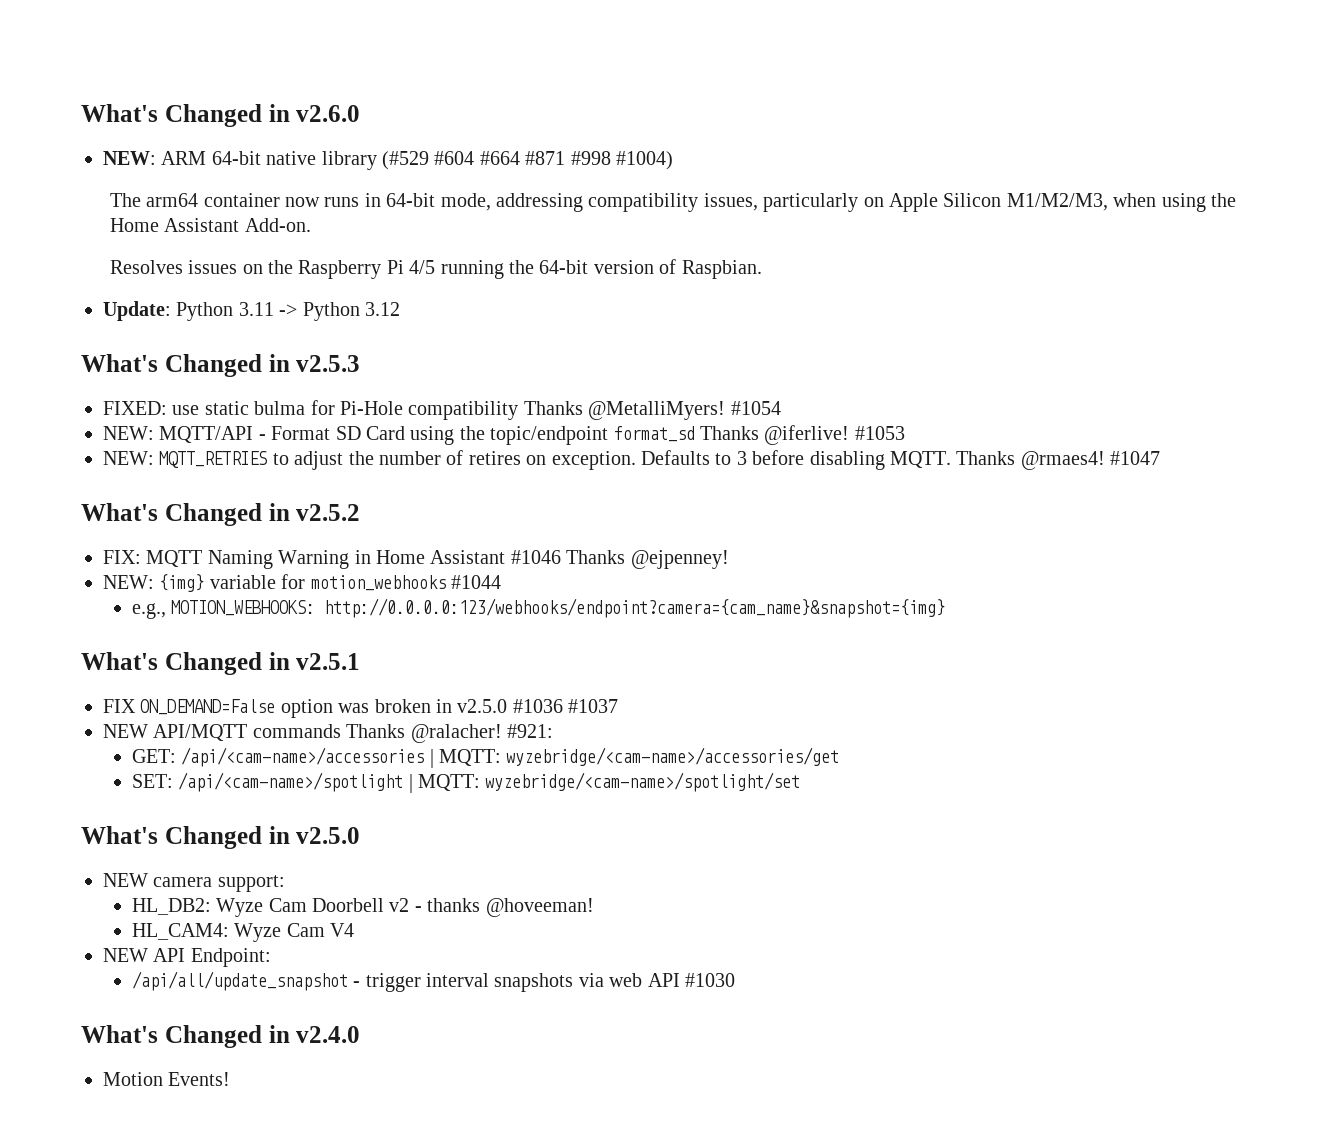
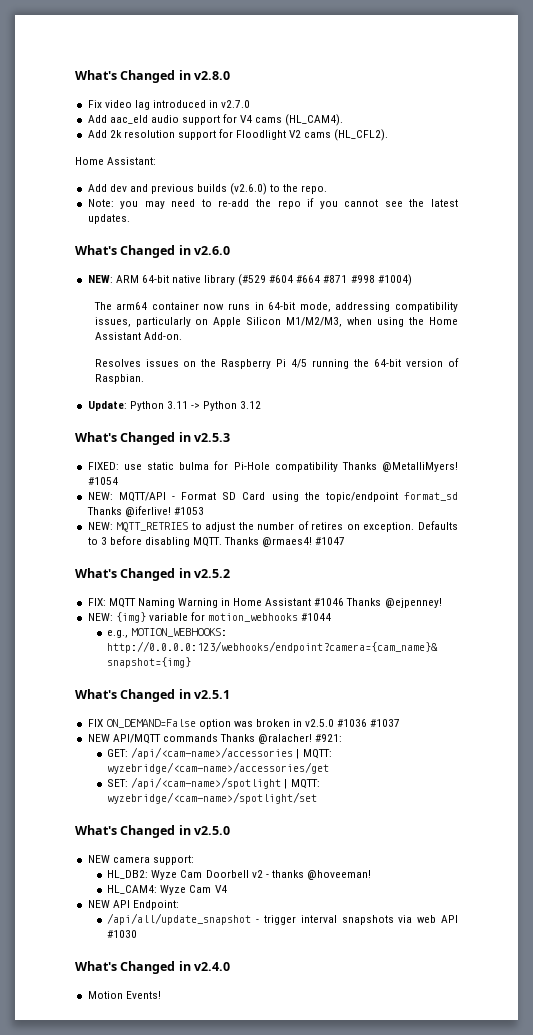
[81,104,290,127] What's Changed in -> [75,70,231,83] [87,100,251,110] [87,114,344,126] [87,129,389,141] [75,157,157,165] [87,183,328,195] [87,198,459,209] [87,214,130,224] [75,245,191,258] What's Changed in v2.8.0 // Fix video lag introduced in v2.7.0 // Add aac_eld audio support for V4 cams (HL_CAM4). // Add 2k resolution support for Floodlight V2 cams (HL_CFL2). // Home Assistant: // Add dev and previous builds (v2.6.0) to the repo. // Note: you may need to re-add the repo if you cannot see the latest updates. // What's Changed in

